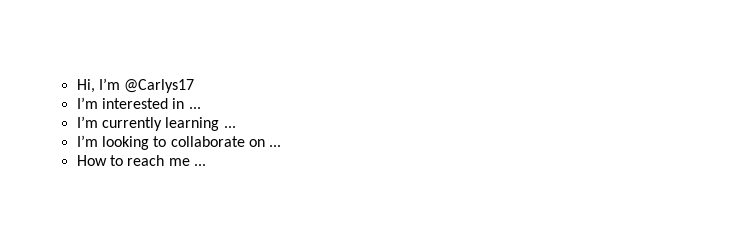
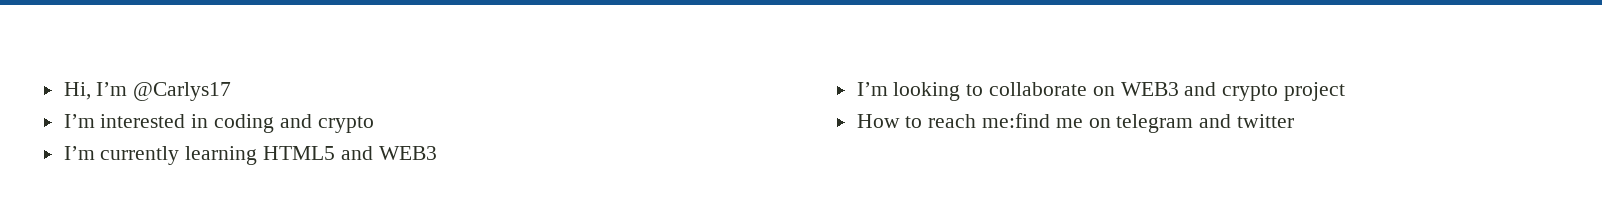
[188,107,201,109] ... -> [214,114,374,133] coding and crypto
[223,126,236,128] ... -> [263,146,437,160] HTML5 and WEB3
[269,145,282,147] ... -> [1120,82,1346,101] WEB3 and crypto project
[168,158,206,166] me ... -> [982,113,1295,133] me:find me on telegram and twitter

